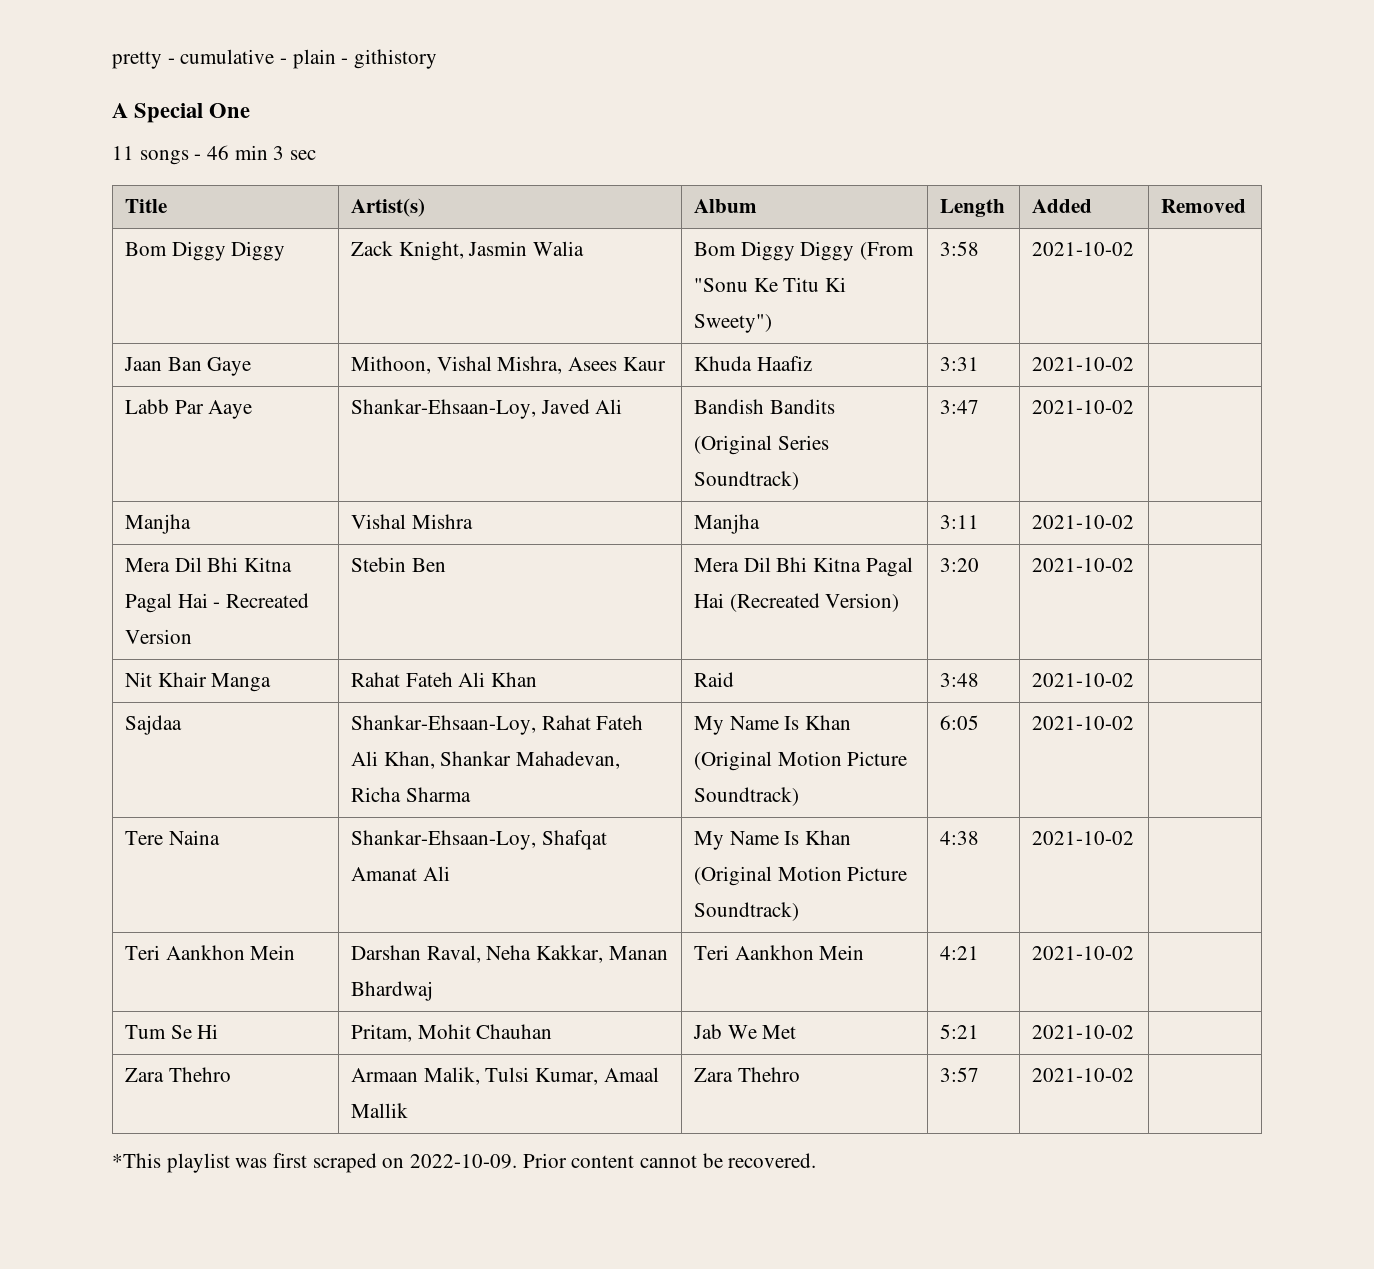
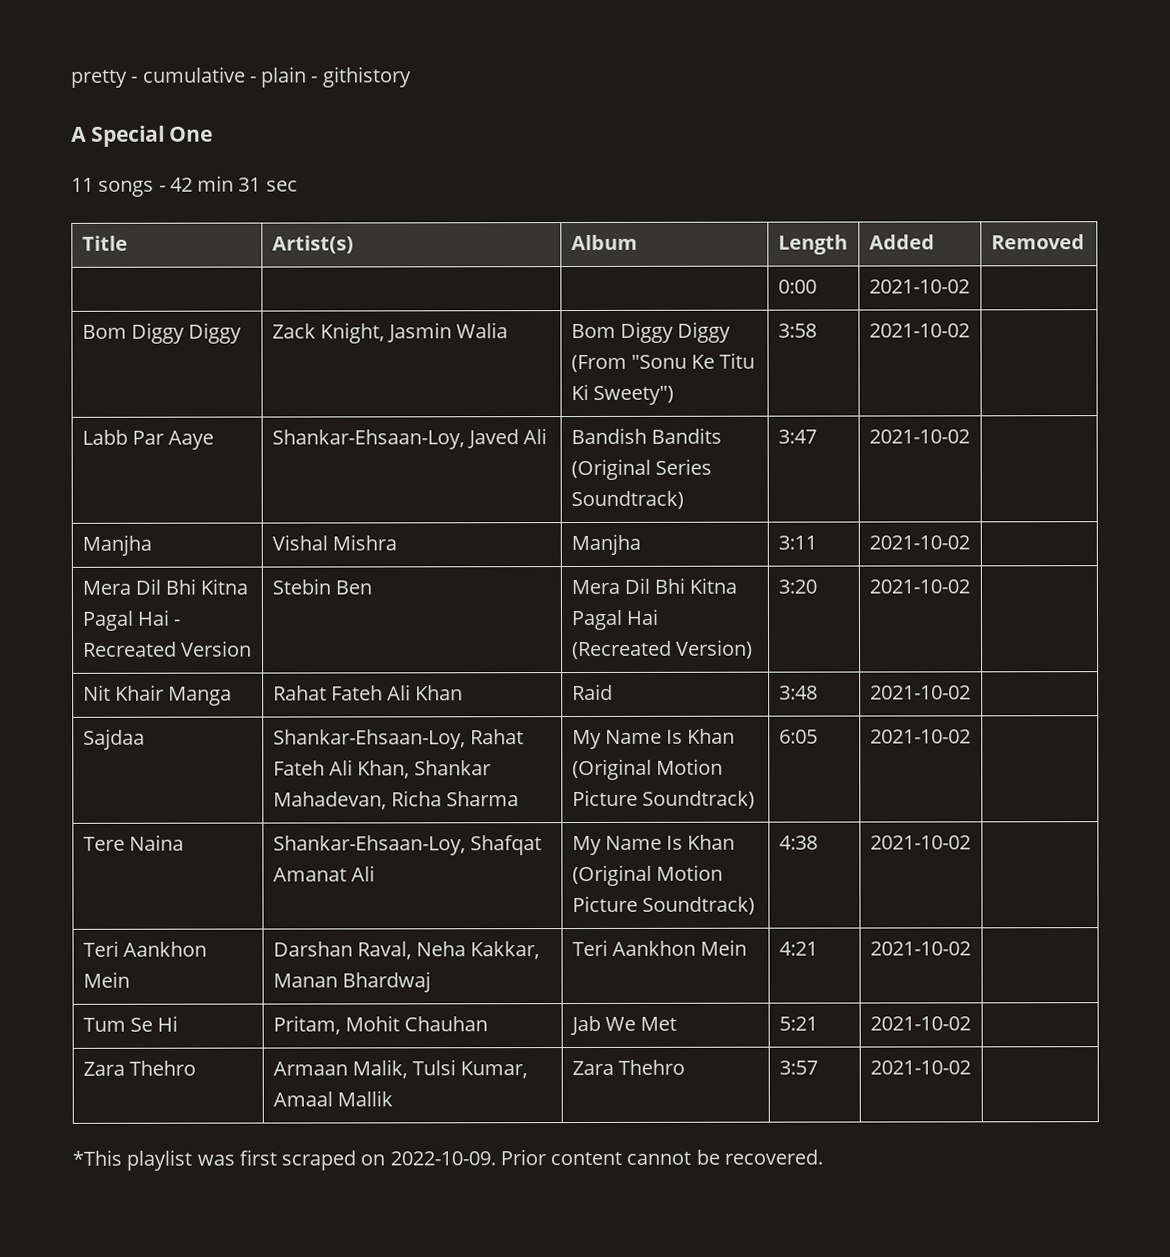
[207,145,285,160] 46 min 3 -> [169,175,262,192] 42 min 31
(1247, 206) none -> [777,279,817,294] [868,279,970,294] // | | | 0:00 | 2021-10-02 |
[124,357,252,376] [351,356,666,374] [694,356,812,371] [940,357,980,371] [1032,357,1135,371] // Jaan Ban Gaye | Mithoon, Vishal Mishra, Asees Kaur | Khuda Haafiz | 3:31 | 2021-10-02 | -> (970, 330) none

